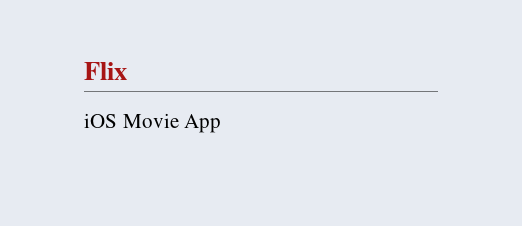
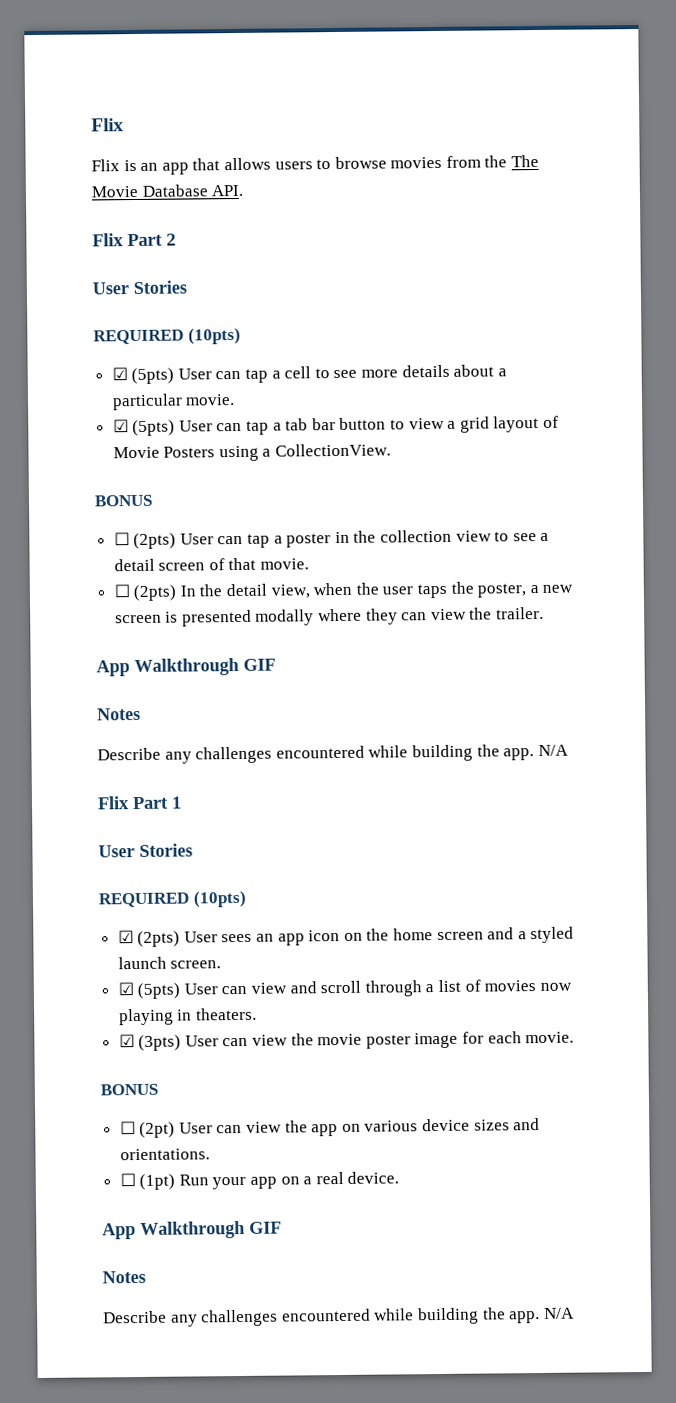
[84,113,222,133] iOS Movie App -> [91,154,540,175] [91,184,244,198] [92,233,176,247] [92,280,187,295] [93,327,241,345] [111,364,507,385] [111,393,236,411] [112,415,559,437] [112,443,392,462] [94,494,153,507] [113,529,550,550] [113,557,310,572] [113,581,574,602] [114,606,545,627] [96,657,276,677] [97,707,141,721] [97,744,569,764] [97,796,182,810] [98,843,193,858] [98,890,247,908] [117,926,575,948] [117,956,222,970] [117,979,572,1000] [118,1007,257,1026] [118,1031,575,1052] [100,1083,158,1096] [119,1118,541,1138] [119,1148,210,1161] [119,1171,400,1190] [102,1220,282,1240] [102,1270,146,1284] [103,1307,575,1327] Flix is an app that allows users to browse movies from the The Movie Database API. // Flix Part 2 // User Stories // REQUIRED (10pts) // ☑ (5pts) User can tap a cell to see more details about a particular movie. // ☑ (5pts) User can tap a tab bar button to view a grid layout of Movie Posters using a CollectionView. // BONUS // ☐ (2pts) User can tap a poster in the collection view to see a detail screen of that movie. // ☐ (2pts) In the detail view, when the user taps the poster, a new screen is presented modally where they can view the trailer. // App Walkthrough GIF // Notes // Describe any challenges encountered while building the app. N/A // Flix Part 1 // User Stories // REQUIRED (10pts) // ☑ (2pts) User sees an app icon on the home screen and a styled launch screen. // ☑ (5pts) User can view and scroll through a list of movies now playing in theaters. // ☑ (3pts) User can view the movie poster image for each movie. // BONUS // ☐ (2pt) User can view the app on various device sizes and orientations. // ☐ (1pt) Run your app on a real device. // App Walkthrough GIF // Notes // Describe any challenges encountered while building the app. N/A

